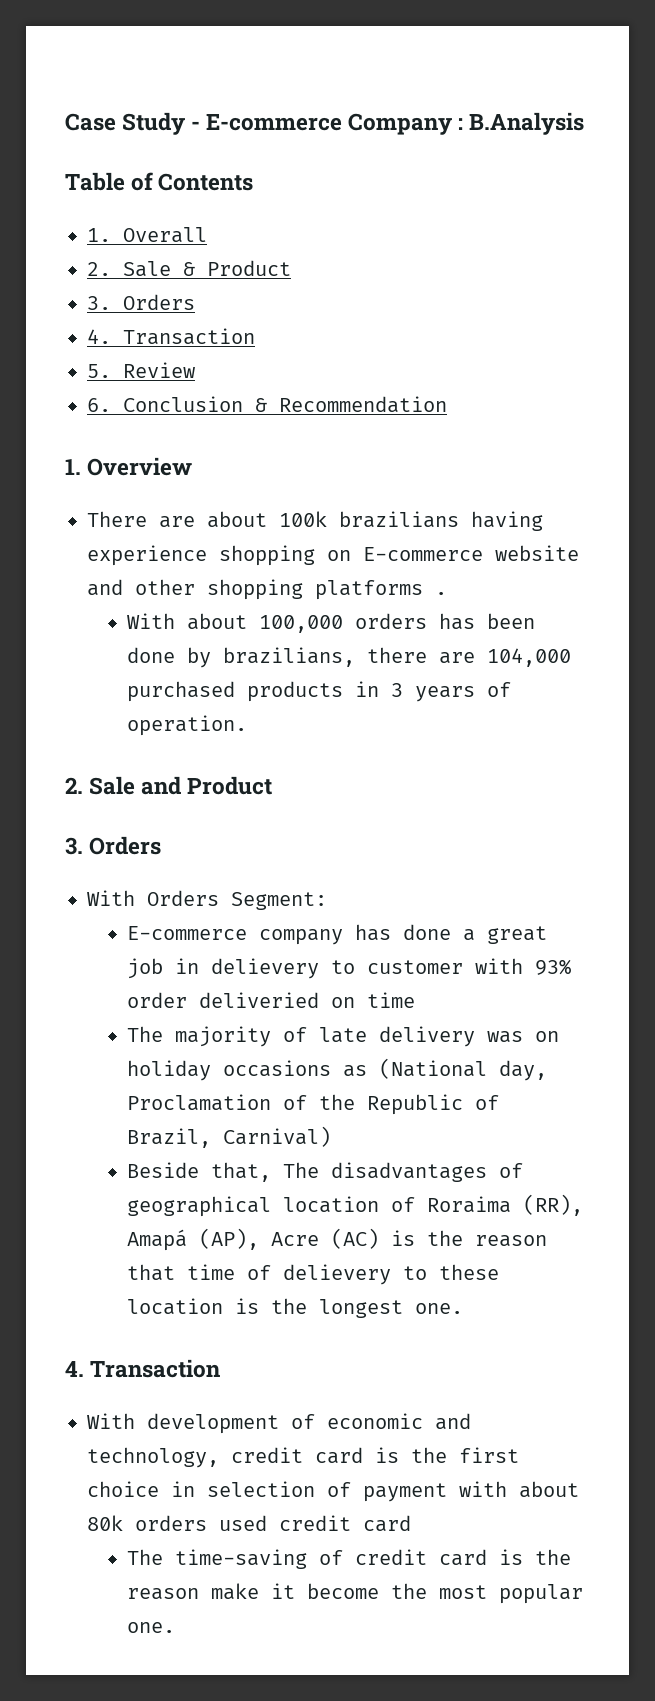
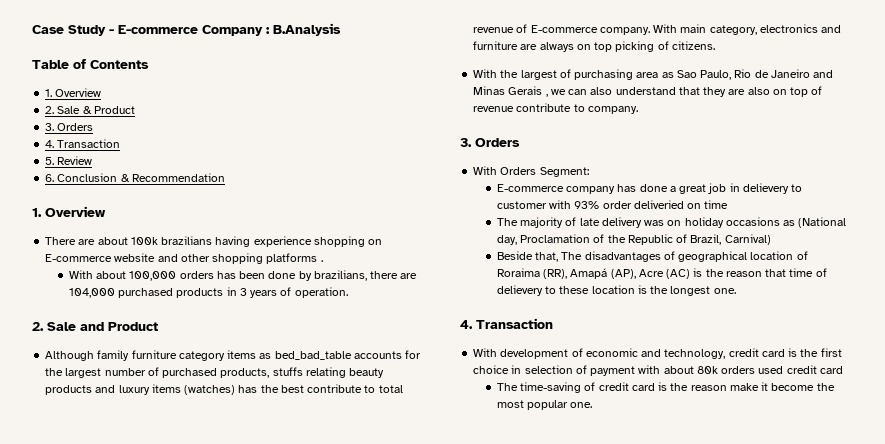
[123,227,207,243] Overall -> [55,88,102,97] Overview
(273, 785) none -> [45,350,422,361] [45,367,385,378] [45,384,403,395] [473,24,842,35] [473,41,715,52] [473,69,834,80] [473,86,823,97] [473,103,638,114] // Although family furniture category items as bed_bad_table accounts for the largest number of purchased products, stuffs relating beauty products and luxury items (watches) has the best contribute to total revenue of E-commerce company. With main category, electronics and furniture are always on top picking of citizens. // With the largest of purchasing area as Sao Paulo, Rio de Janeiro and Minas Gerais , we can also understand that they are also on top of revenue contribute to company.

